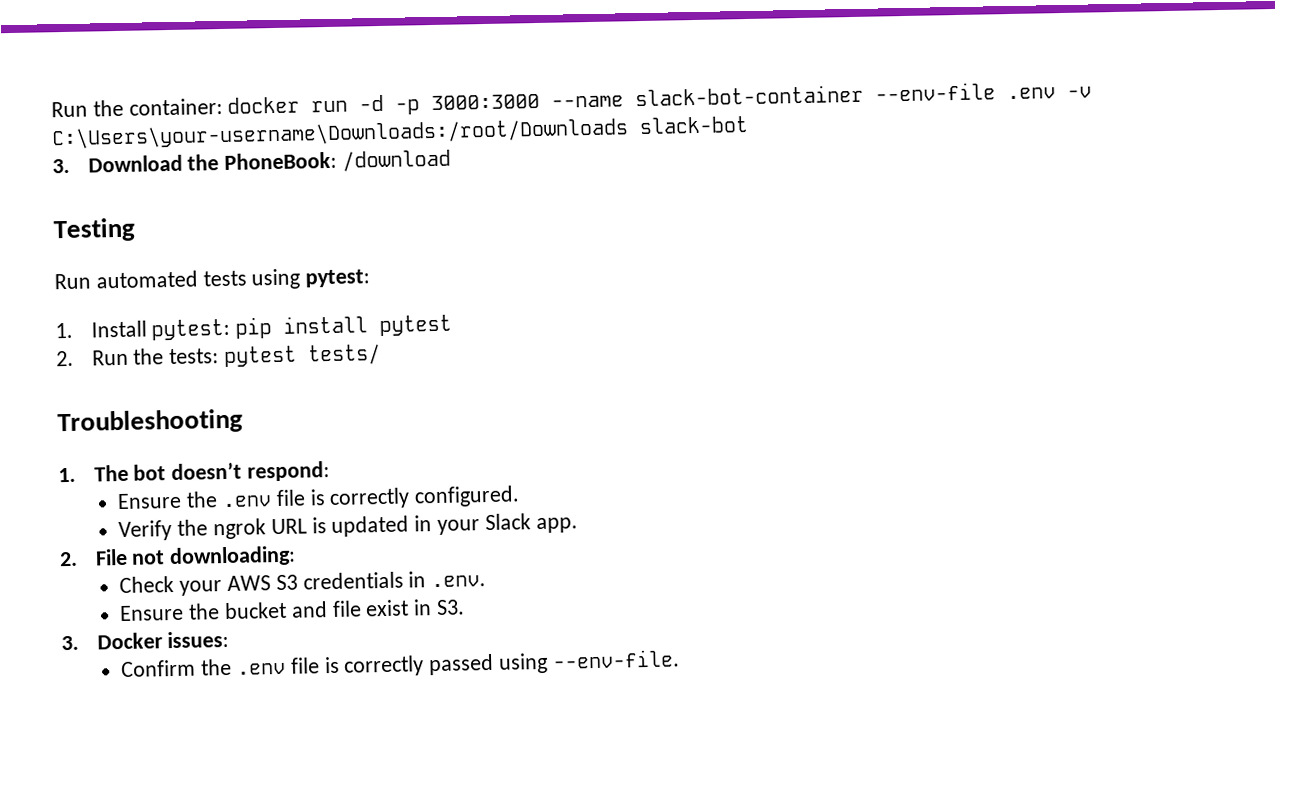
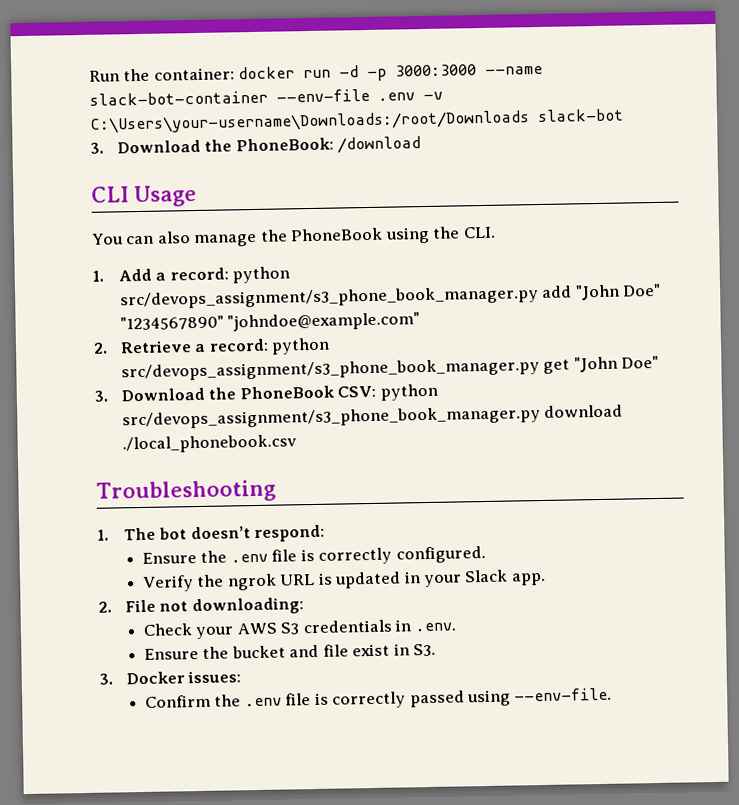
[53,217,136,243] [54,268,371,290] [55,314,453,341] [56,344,382,367] Testing // Run automated tests using pytest: // 1. Install pytest: pip install pytest // 2. Run the tests: pytest tests/ -> [91,184,197,208] [92,226,496,248] [92,266,291,284] [119,283,662,310] [119,312,421,332] [93,337,331,355] [120,355,660,382] [94,383,438,402] [121,404,624,430] [121,434,297,454] CLI Usage // You can also manage the PhoneBook using the CLI. // 1. Add a record: python src/devops_assignment/s3_phone_book_manager.py add "John Doe" "1234567890" "johndoe@example.com" // 2. Retrieve a record: python src/devops_assignment/s3_phone_book_manager.py get "John Doe" // 3. Download the PhoneBook CSV: python src/devops_assignment/s3_phone_book_manager.py download ./local_phonebook.csv

